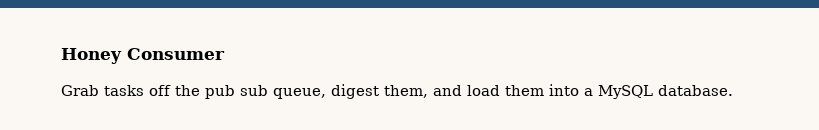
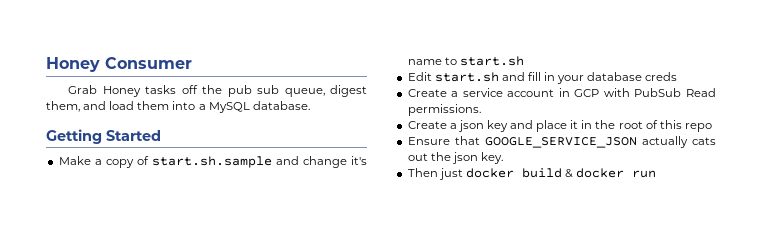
(99, 90) none -> [102,86,141,97] Honey
(733, 90) none -> [46,129,161,144] [58,156,367,168] [407,56,524,66] [407,72,678,84] [407,88,716,97] [407,104,481,116] [407,120,712,132] [407,136,716,148] [407,152,503,164] [407,168,657,180] // Getting Started // Make a copy of start.sh.sample and change it's name to start.sh // Edit start.sh and fill in your database creds // Create a service account in GCP with PubSub Read permissions. // Create a json key and place it in the root of this repo // Ensure that GOOGLE_SERVICE_JSON actually cats out the json key. // Then just docker build & docker run

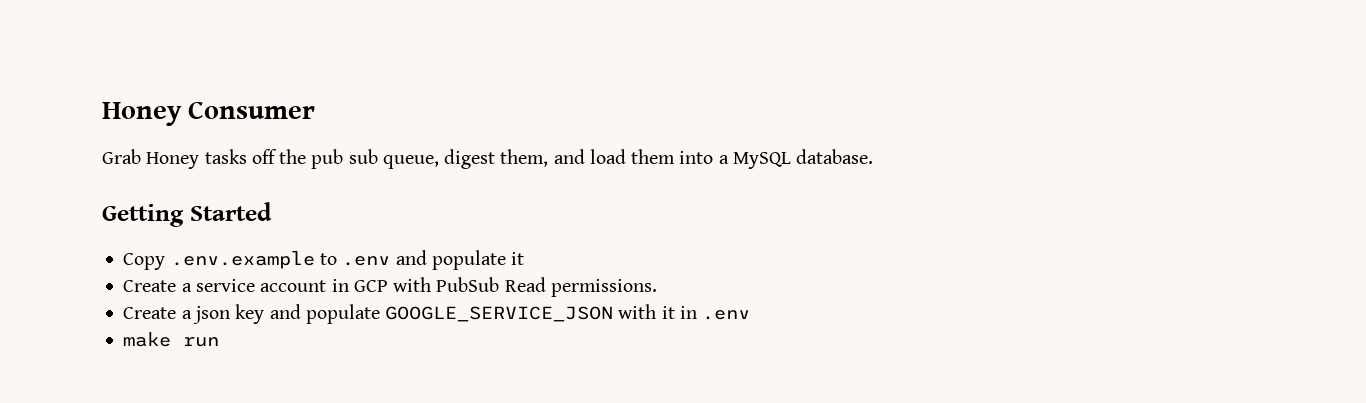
[58,156,367,168] [407,56,524,66] [407,72,678,84] Make a copy of start.sh.sample and change it's name to start.sh // Edit start.sh and fill in your database creds -> [123,250,525,270] Copy .env.example to .env and populate it
[536,120,712,132] [407,136,716,148] [407,152,503,164] [407,168,625,180] place it in the root of this repo // Ensure that GOOGLE_SERVICE_JSON actually cats out the json key. // Then just docker build & docker -> [305,304,751,324] [123,332,172,347] populate GOOGLE_SERVICE_JSON with it in .env // make

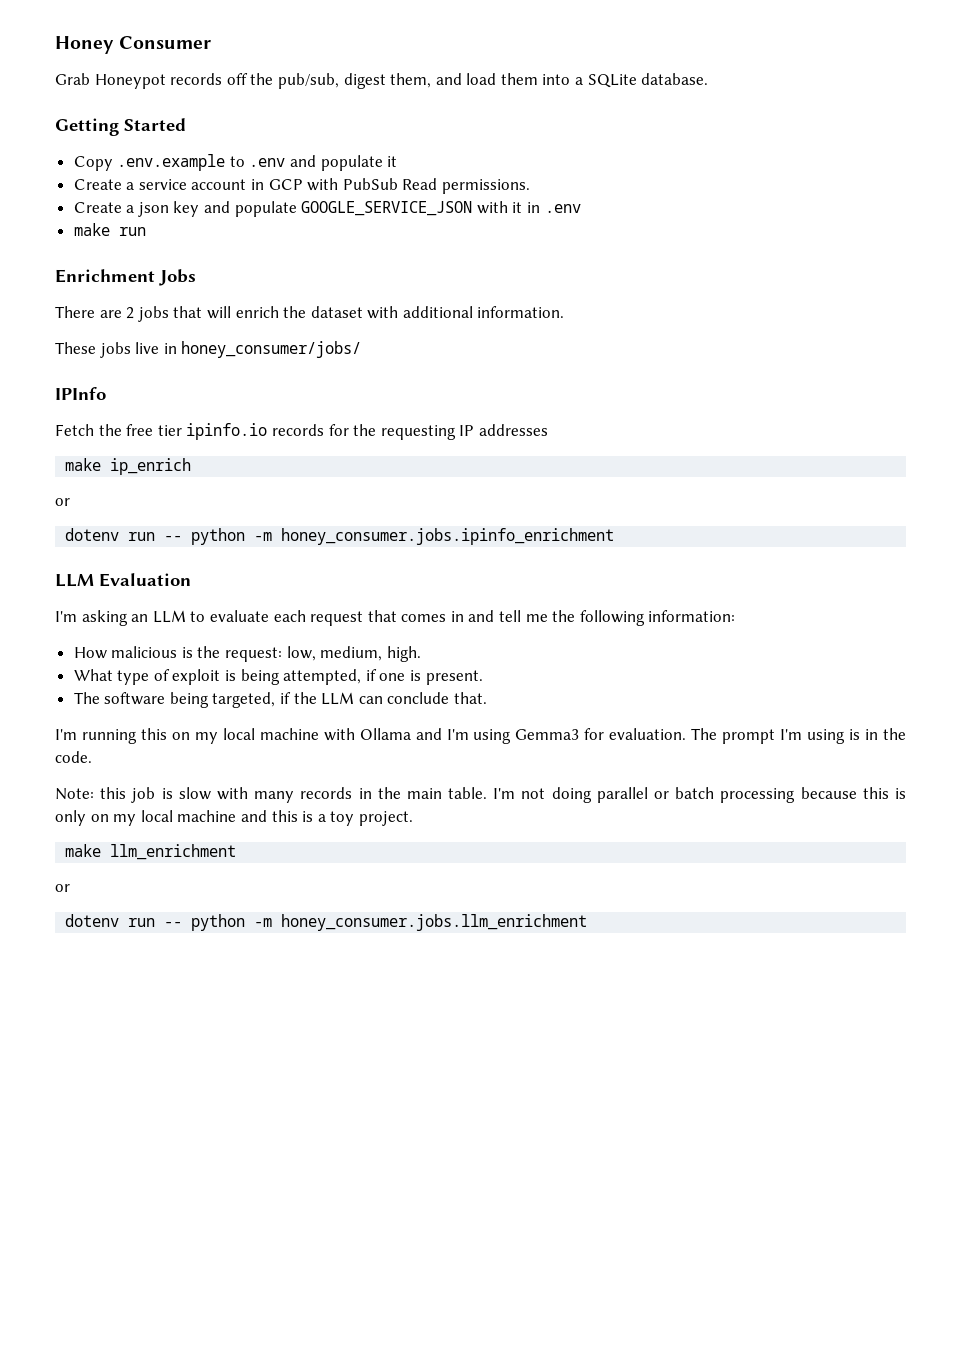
[146,149,439,169] Honey tasks off the pub sub queue, -> [94,73,339,89] Honeypot records off the pub/sub,
[732,152,791,169] MySQL -> [587,74,637,88] SQLite
(220, 342) none -> [55,269,196,286] [55,306,565,322] [55,341,362,358] [55,387,106,400] [55,423,548,440] [65,458,192,475] [55,498,70,506] [65,528,615,545] [55,573,191,587] [55,610,736,626] [73,646,421,662] [73,669,483,685] [73,692,488,708] [55,728,907,744] [55,751,92,763] [55,787,906,803] [55,810,413,826] [65,844,237,860] [55,884,70,892] [65,914,588,931] // Enrichment Jobs // There are 2 jobs that will enrich the dataset with additional information. // These jobs live in honey_consumer/jobs/ // IPInfo // Fetch the free tier ipinfo.io records for the requesting IP addresses // make ip_enrich // or // dotenv run -- python -m honey_consumer.jobs.ipinfo_enrichment // LLM Evaluation // I'm asking an LLM to evaluate each request that comes in and tell me the following information: // How malicious is the request: low, medium, high. // What type of exploit is being attempted, if one is present. // The software being targeted, if the LLM can conclude that. // I'm running this on my local machine with Ollama and I'm using Gemma3 for evaluation. The prompt I'm using is in the code. // Note: this job is slow with many records in the main table. I'm not doing parallel or batch processing because this is only on my local machine and this is a toy project. // make llm_enrichment // or // dotenv run -- python -m honey_consumer.jobs.llm_enrichment

